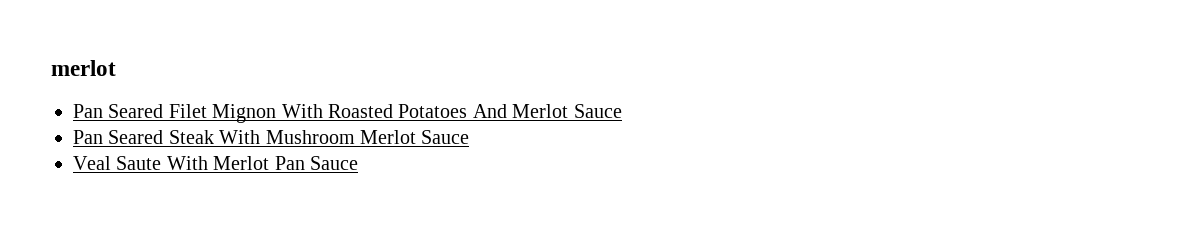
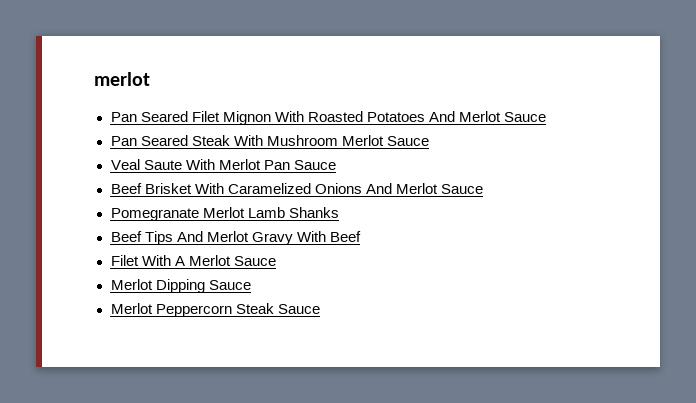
(358, 163) none -> [110,183,483,194] [110,207,339,221] [110,231,361,245] [110,255,276,266] [110,279,251,293] [110,303,320,317] // Beef Brisket With Caramelized Onions And Merlot Sauce // Pomegranate Merlot Lamb Shanks // Beef Tips And Merlot Gravy With Beef // Filet With A Merlot Sauce // Merlot Dipping Sauce // Merlot Peppercorn Steak Sauce

